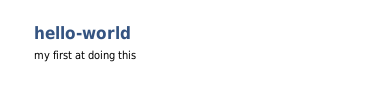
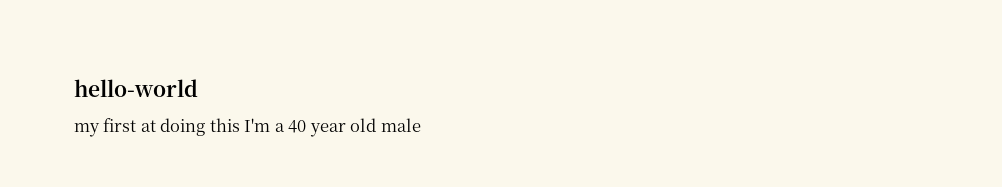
(136, 55) none -> [244,118,421,137] I'm a 40 year old male

